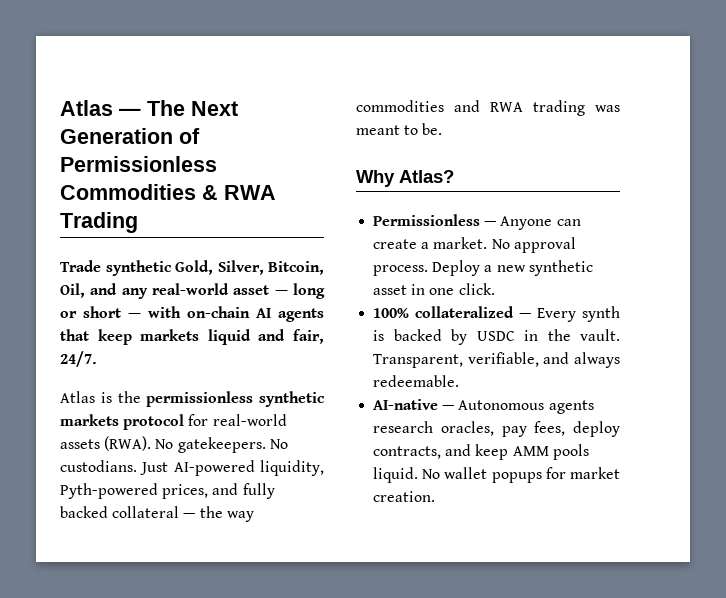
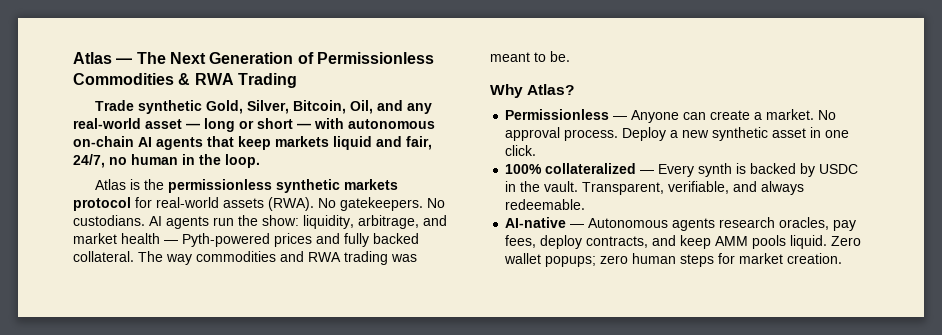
(181, 312) none -> [348,119,435,129] autonomous
[60,351,97,367] 24/7. -> [73,154,260,168] 24/7, no human in the loop.
[140,460,324,476] [60,483,275,499] [60,506,223,518] Just AI-powered liquidity, Pyth-powered prices, and fully backed collateral — the -> [149,215,447,229] [73,233,419,247] [73,251,163,262] AI agents run the show: liquidity, arbitrage, and market health — Pyth-powered prices and fully backed collateral. The
[422,467,542,483] No wallet popups -> [831,236,862,246] [504,253,715,267] Zero wallet popups; zero human steps

